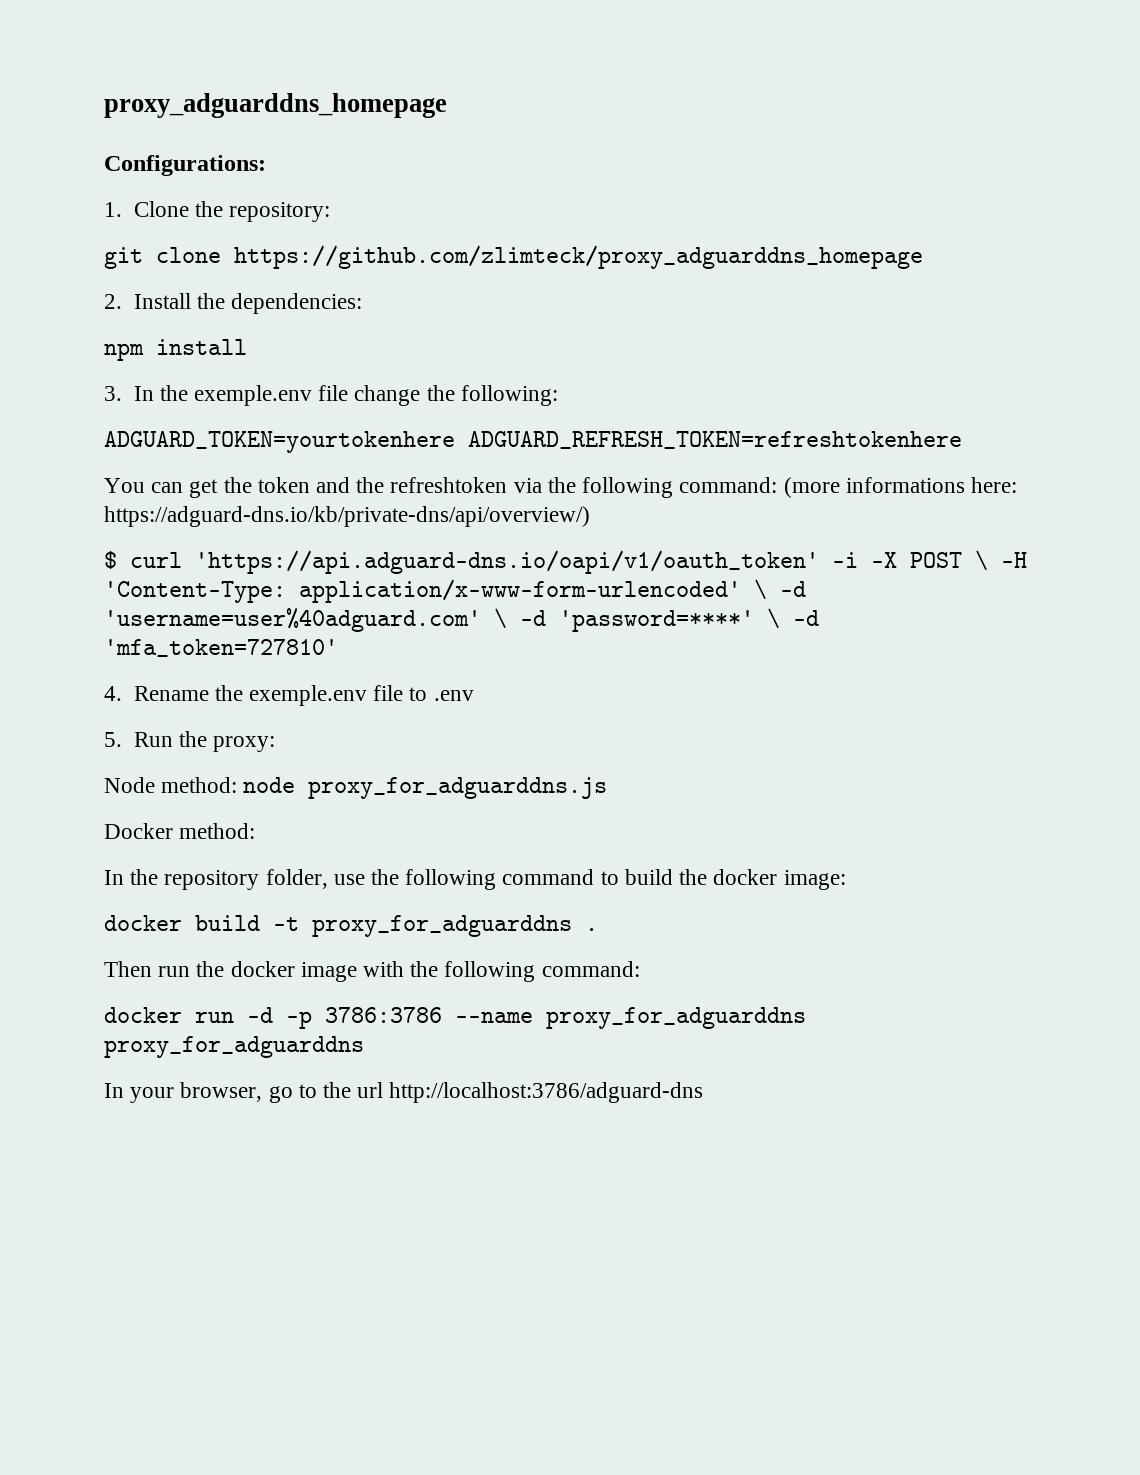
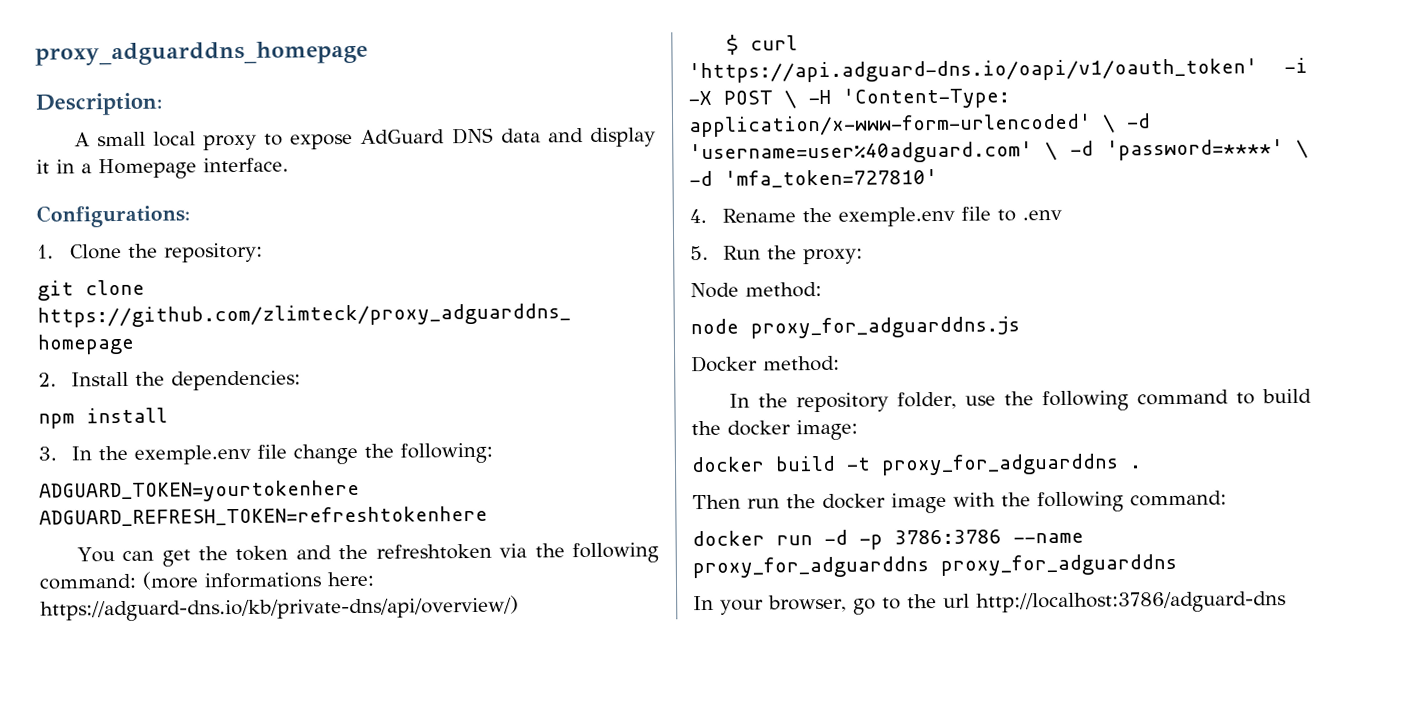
(447, 105) none -> [35,92,163,116] [73,127,656,151] [36,157,289,180] // Description: // A small local proxy to expose AdGuard DNS data and display it in a Homepage interface.
(238, 785) none -> (822, 289) //

